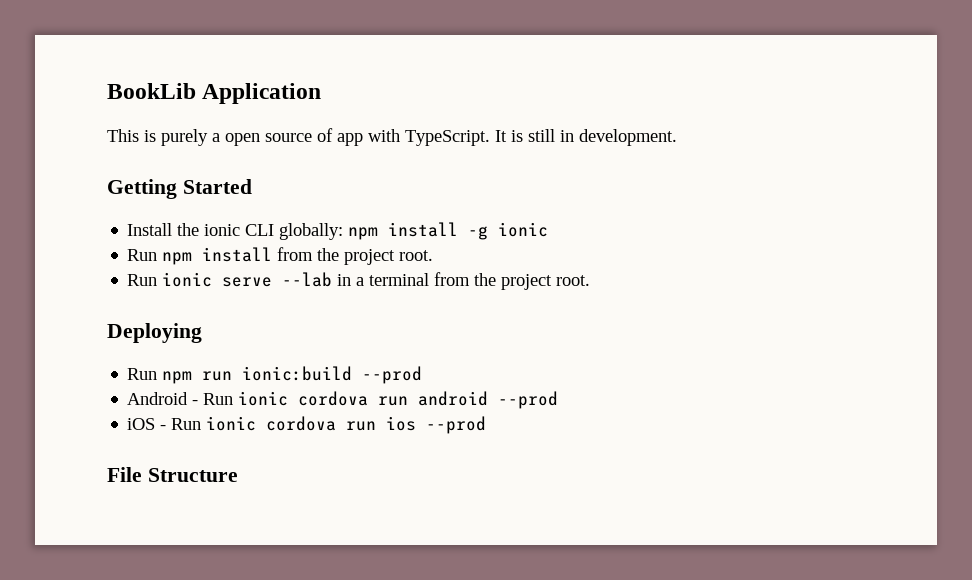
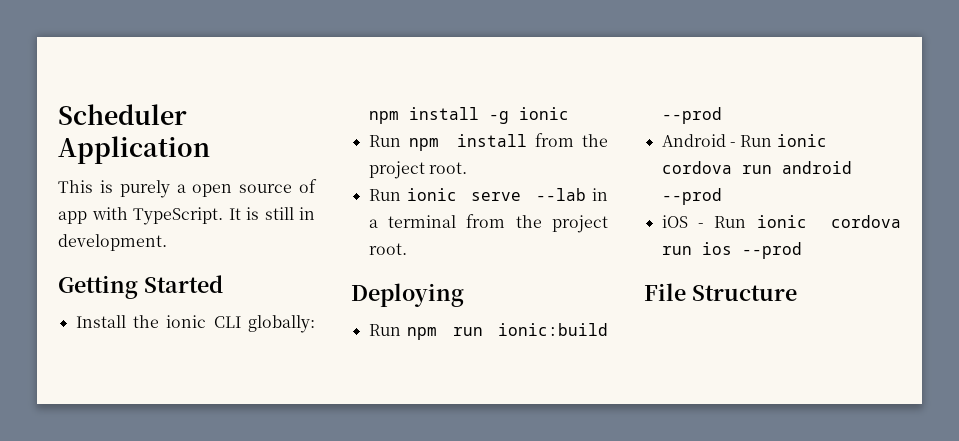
[107,83,196,99] BookLib -> [58,104,187,125] Scheduler

